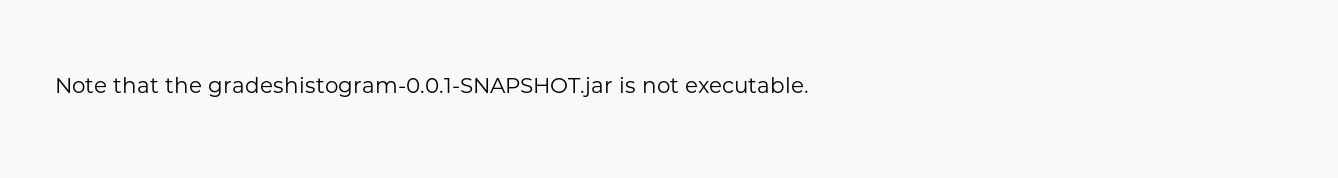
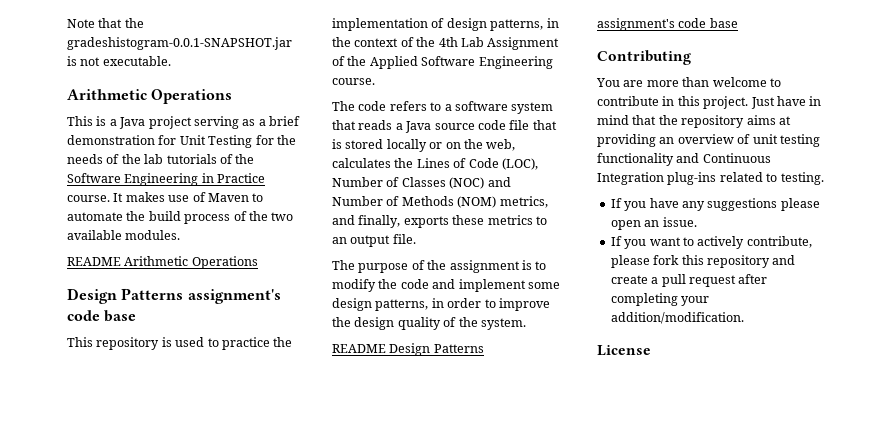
(809, 85) none -> [67,89,233,104] [67,116,300,129] [67,135,296,148] [67,154,255,164] [67,173,266,186] [67,192,264,202] [67,211,294,224] [67,230,181,240] [67,256,258,269] [67,288,281,304] [67,310,137,322] [67,337,293,350] [332,18,559,31] [332,37,560,50] [332,56,553,69] [332,78,375,85] [332,101,554,114] [332,120,557,133] [332,139,516,152] [332,158,538,170] [332,177,511,189] [332,196,548,208] [332,215,547,228] [332,234,416,247] [332,260,547,273] [332,279,560,292] [332,298,550,311] [332,317,526,330] [332,343,484,356] [597,18,738,31] [597,50,691,65] [596,77,781,87] [597,96,822,109] [597,115,791,128] [597,134,820,147] [597,153,771,166] [597,172,824,185] [610,198,820,211] [610,217,697,230] [610,236,812,249] [610,255,796,268] [610,274,768,287] [610,293,710,306] [610,312,744,324] [597,345,651,356] // Arithmetic Operations // This is a Java project serving as a brief demonstration for Unit Testing for the needs of the lab tutorials of the Software Engineering in Practice course. It makes use of Maven to automate the build process of the two available modules. // README Arithmetic Operations // Design Patterns assignment's code base // Τhis repository is used to practice the implementation of design patterns, in the context of the 4th Lab Assignment of the Applied Software Engineering course. // The code refers to a software system that reads a Java source code file that is stored locally or on the web, calculates the Lines of Code (LOC), Number of Classes (NOC) and Number of Methods (NOM) metrics, and finally, exports these metrics to an output file. // The purpose of the assignment is to modify the code and implement some design patterns, in order to improve the design quality of the system. // README Design Patterns assignment's code base // Contributing // You are more than welcome to contribute in this project. Just have in mind that the repository aims at providing an overview of unit testing functionality and Continuous Integration plug-ins related to testing. // If you have any suggestions please open an issue. // If you want to actively contribute, please fork this repository and create a pull request after completing your addition/modification. // License

